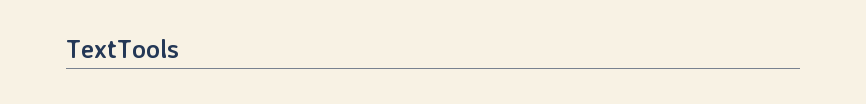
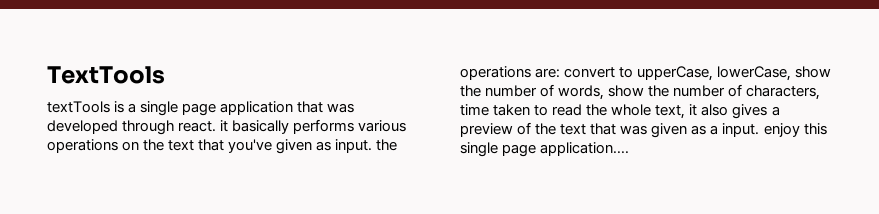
(179, 48) none -> [47,101,355,116] [47,119,407,135] [47,139,398,154] [460,66,832,81] [460,84,821,100] [460,104,780,119] [460,122,827,138] [460,142,630,157] // textTools is a single page application that was developed through react. it basically performs various operations on the text that you've given as input. the operations are: convert to upperCase, lowerCase, show the number of words, show the number of characters, time taken to read the whole text, it also gives a preview of the text that was given as a input. enjoy this single page application....

